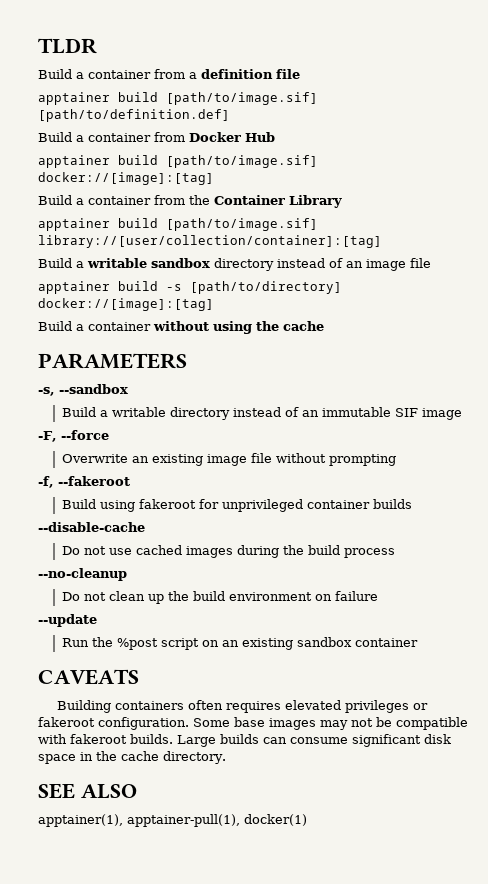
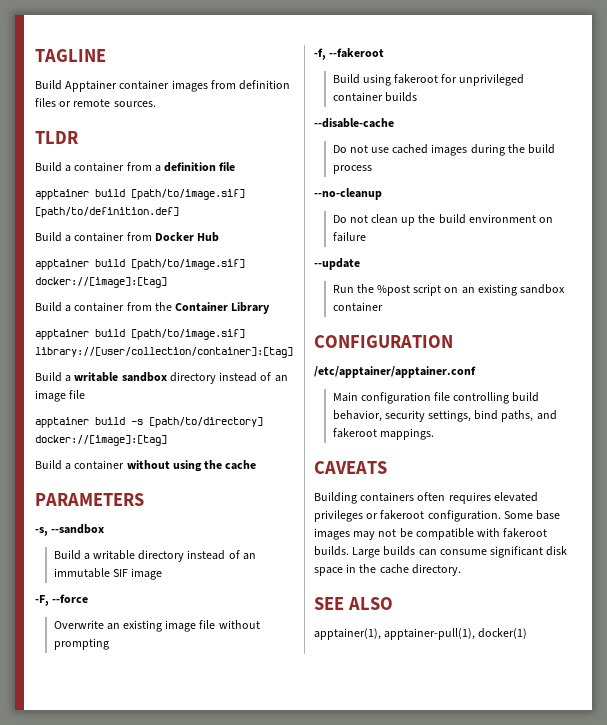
(38, 46) none -> [35,49,106,62] [35,80,291,92] [35,98,156,107] TAGLINE // Build Apptainer container images from definition files or remote sources. //
(419, 642) none -> [314,335,453,348] [314,366,476,378] [332,392,540,404] [332,410,557,422] [332,428,434,440] // CONFIGURATION // /etc/apptainer/apptainer.conf // Main configuration file controlling build behavior, security settings, bind paths, and fakeroot mappings.

